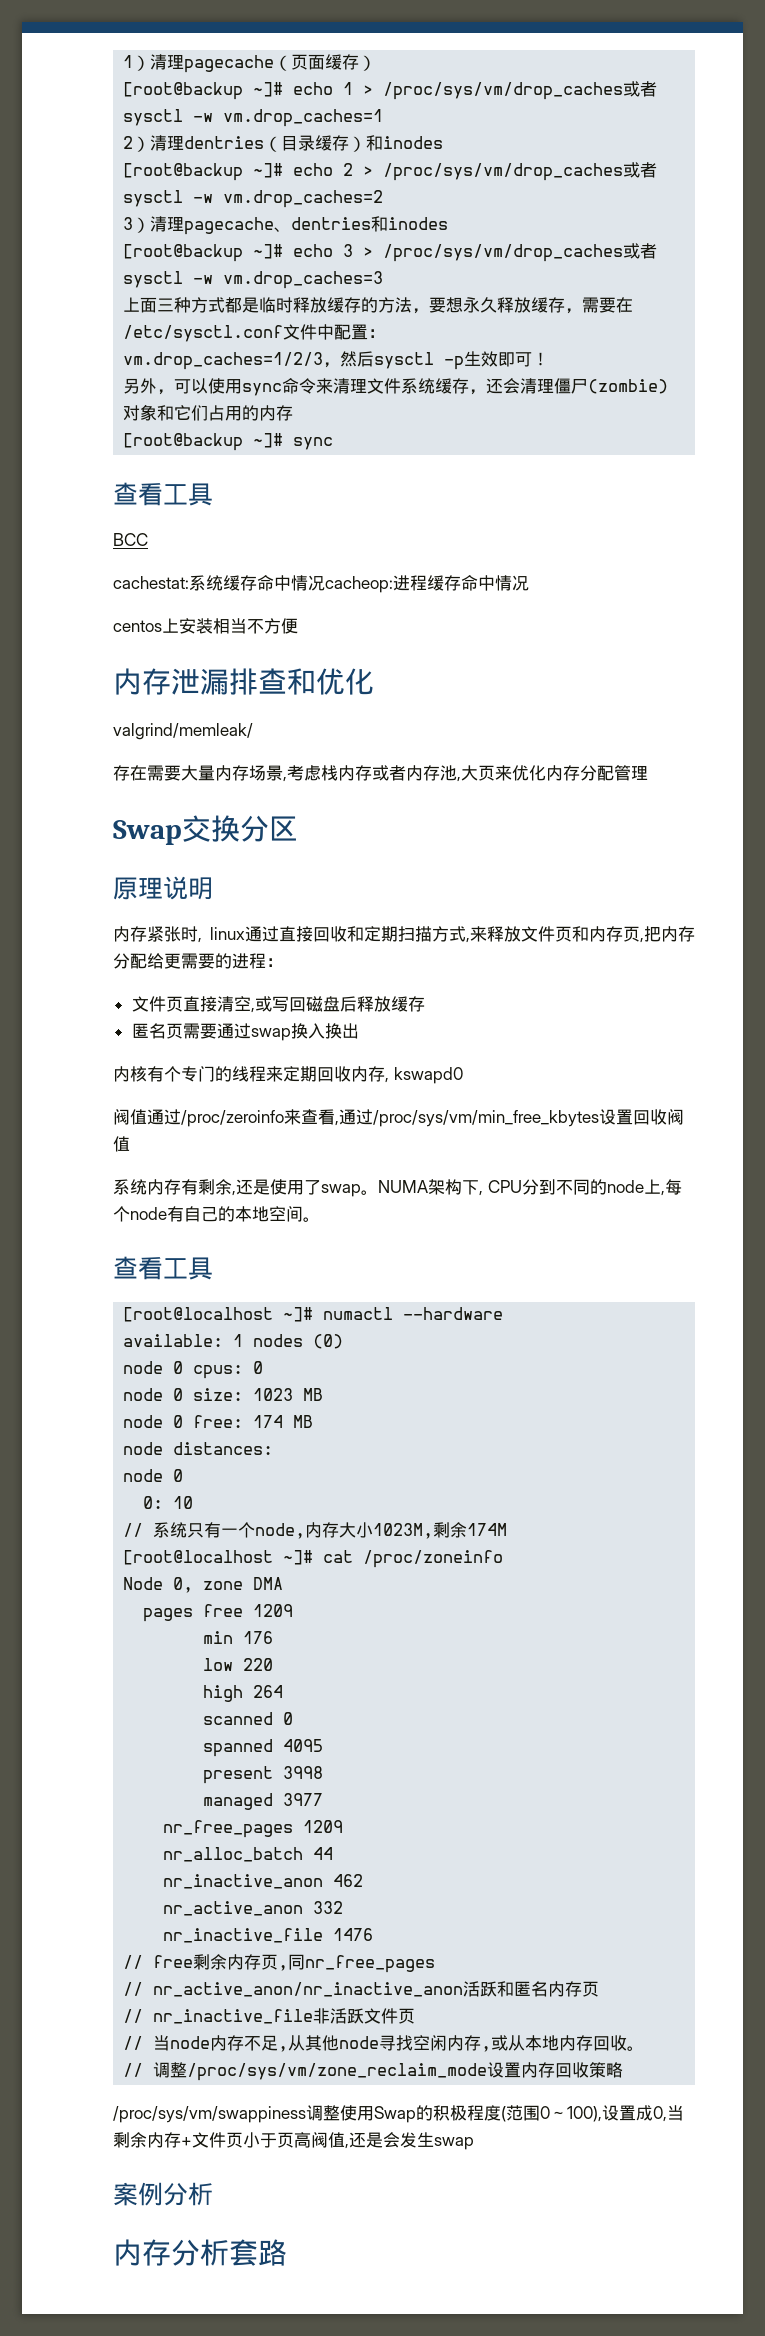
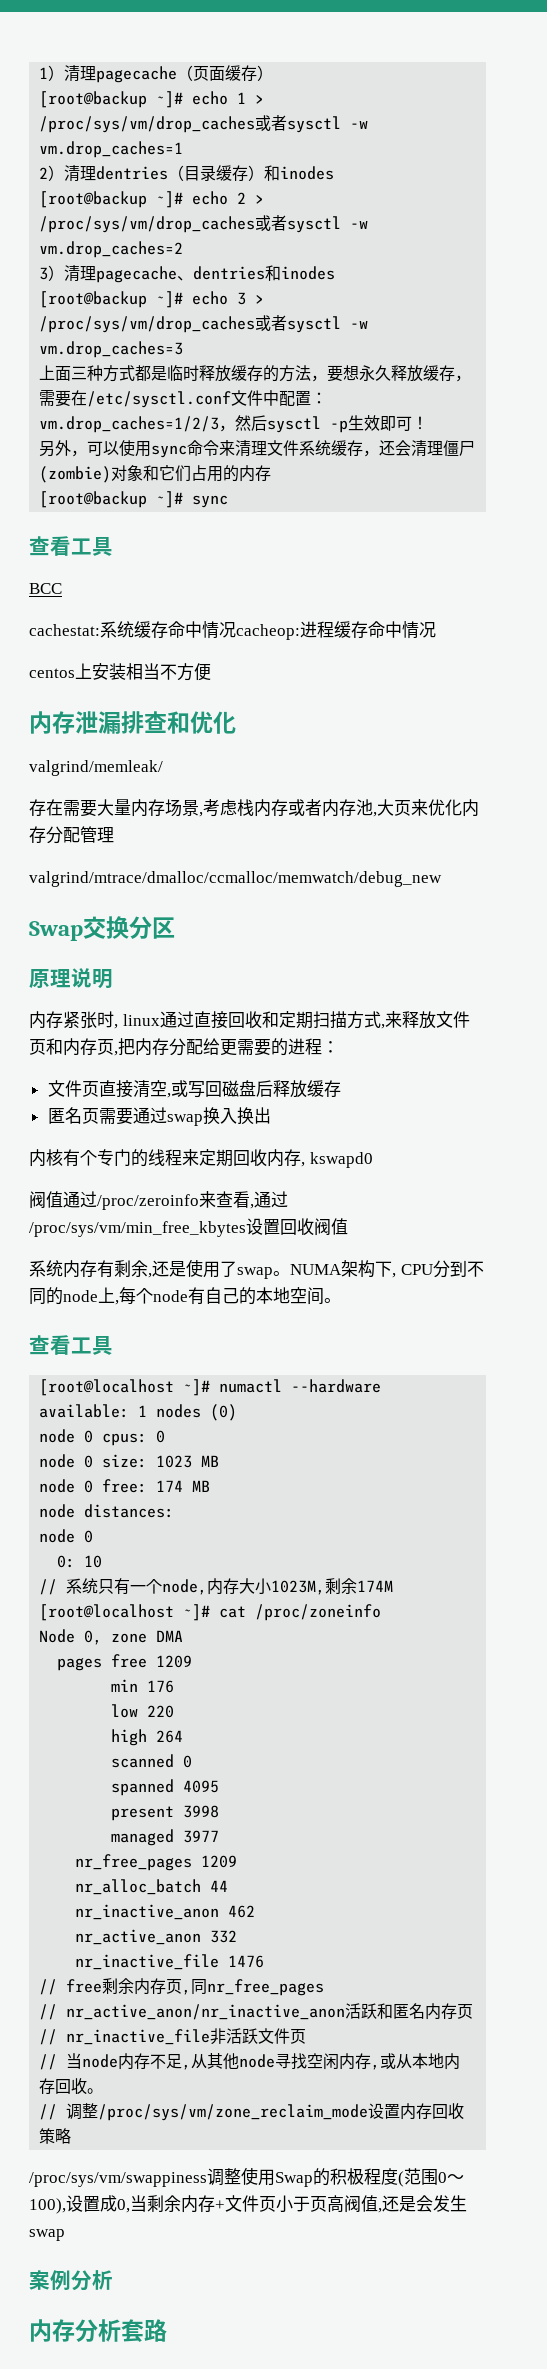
(648, 772) none -> [29,871,442,887] // valgrind/mtrace/dmalloc/ccmalloc/memwatch/debug_new

